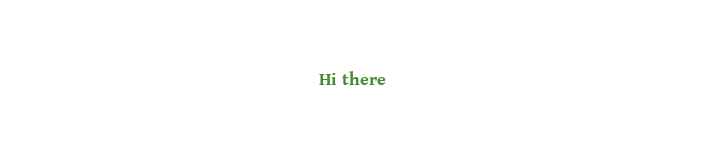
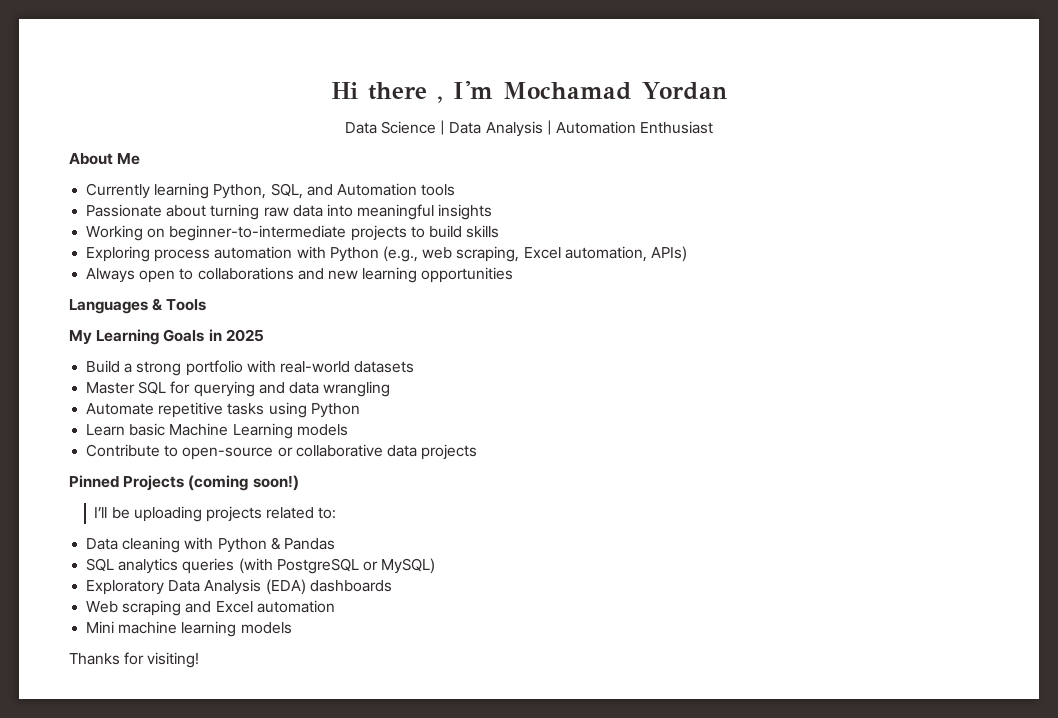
(386, 78) none -> [436,81,728,103] [344,120,714,137] [69,153,141,165] [86,183,456,199] [86,204,493,220] [86,225,500,241] [86,246,687,262] [86,267,514,283] [69,298,207,314] [69,329,264,345] [86,360,415,376] [86,381,391,397] [86,402,360,418] [86,423,348,439] [86,444,478,460] [69,475,299,491] [94,506,337,522] [86,537,335,553] [86,558,436,574] [86,579,392,595] [86,600,335,616] [86,621,292,637] [69,652,200,668] , I'm Mochamad Yordan // Data Science | Data Analysis | Automation Enthusiast // About Me // Currently learning Python, SQL, and Automation tools // Passionate about turning raw data into meaningful insights // Working on beginner-to-intermediate projects to build skills // Exploring process automation with Python (e.g., web scraping, Excel automation, APIs) // Always open to collaborations and new learning opportunities // Languages & Tools // My Learning Goals in 2025 // Build a strong portfolio with real-world datasets // Master SQL for querying and data wrangling // Automate repetitive tasks using Python // Learn basic Machine Learning models // Contribute to open-source or collaborative data projects // Pinned Projects (coming soon!) // I’ll be uploading projects related to: // Data cleaning with Python & Pandas // SQL analytics queries (with PostgreSQL or MySQL) // Exploratory Data Analysis (EDA) dashboards // Web scraping and Excel automation // Mini machine learning models // Thanks for visiting!

